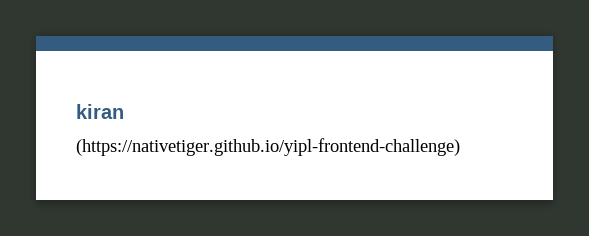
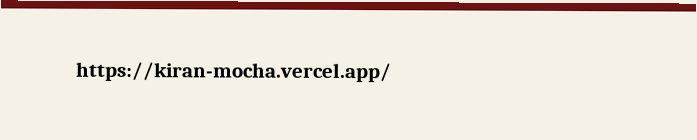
[76,104,124,119] [76,138,460,156] kiran // (https://nativetiger.github.io/yipl-frontend-challenge) -> [75,61,392,83] https://kiran-mocha.vercel.app/

